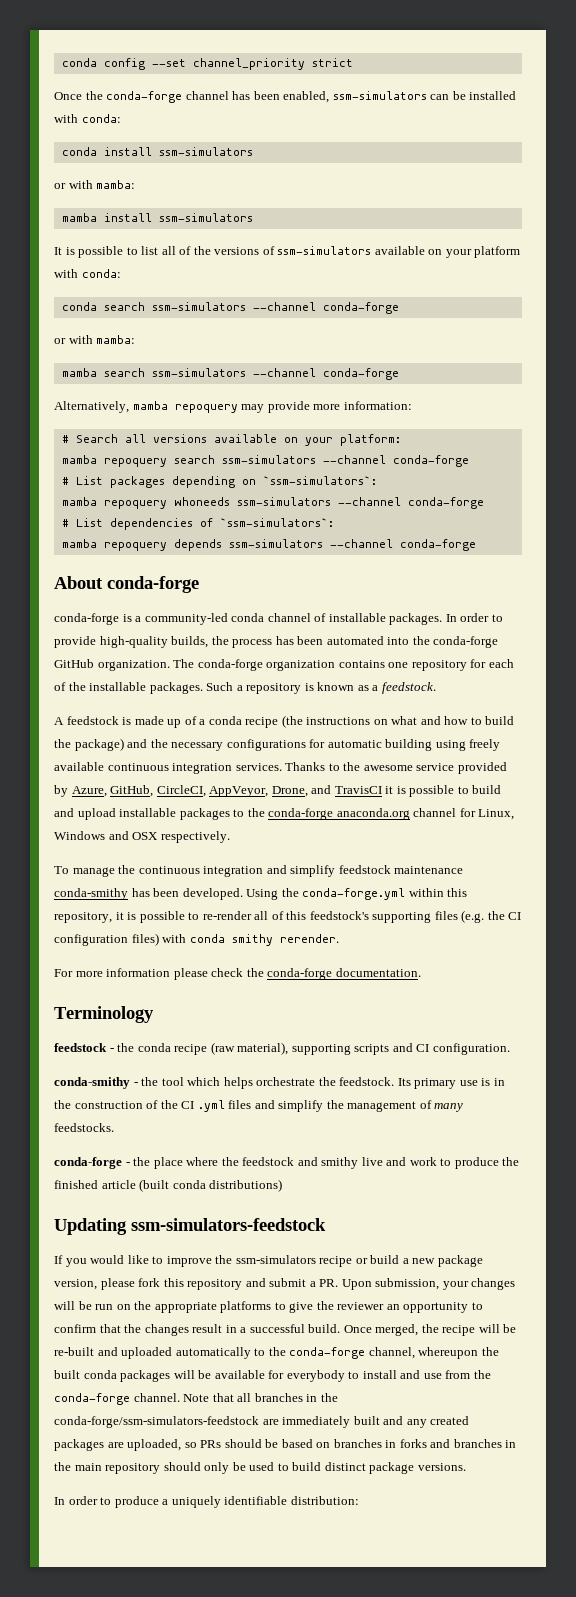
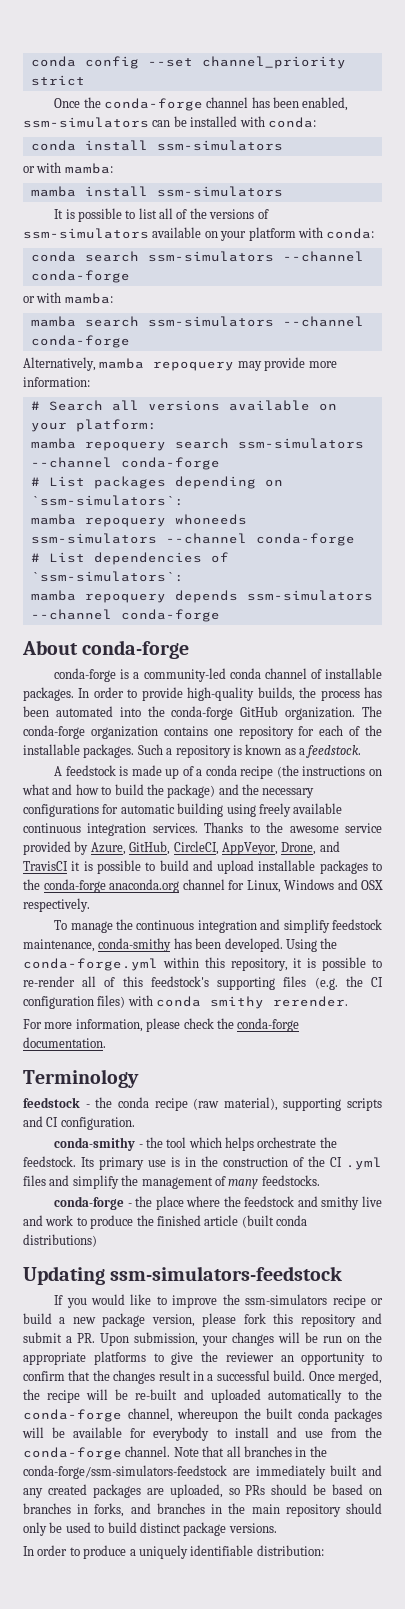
[394,866,464,874] maintenance -> [23,939,95,952] maintenance,
[106,968,171,977] information -> [75,1019,143,1032] information,
[399,1439,427,1448] forks -> [94,1503,125,1517] forks,

